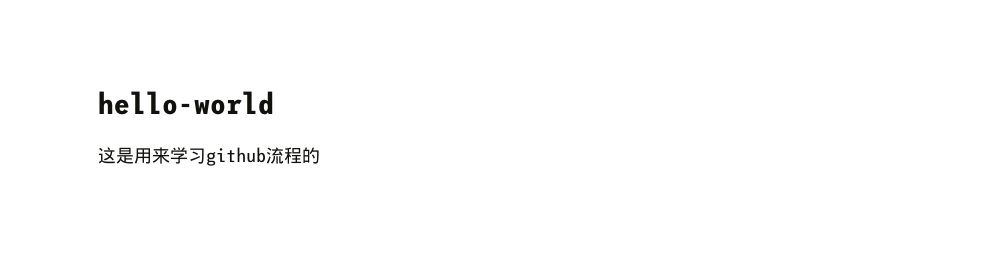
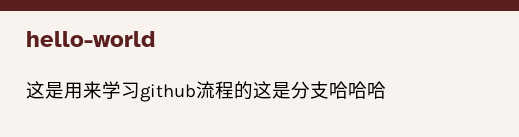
(320, 155) none -> [253,81,386,99] 这是分支哈哈哈

